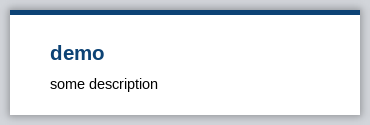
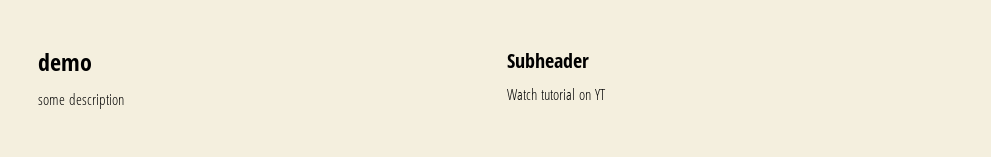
(158, 85) none -> [507,53,589,68] [507,88,607,100] // Subheader // Watch tutorial on YT

